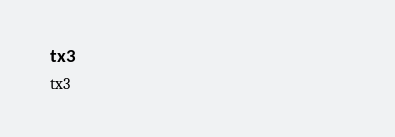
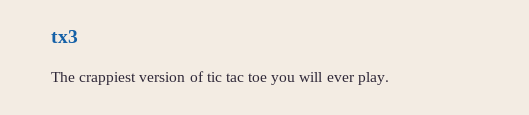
[50,78,70,89] tx3 -> [51,71,389,85] The crappiest version of tic tac toe you will ever play.

